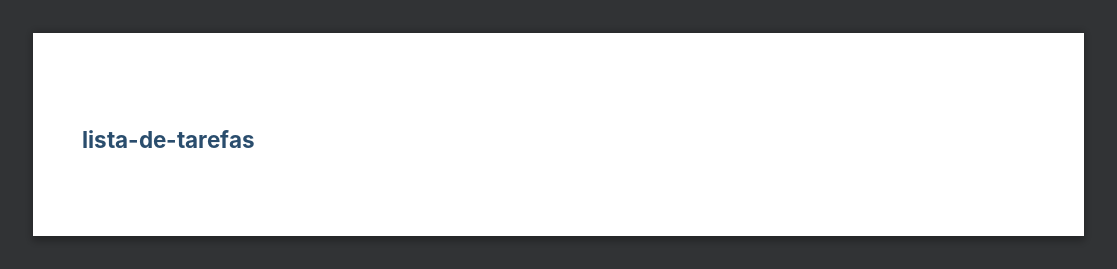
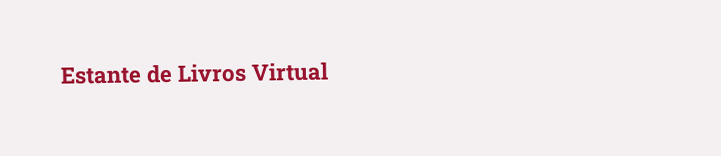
[82,130,255,148] lista-de-tarefas -> [60,61,330,85] Estante de Livros Virtual

